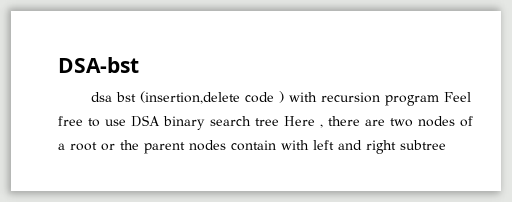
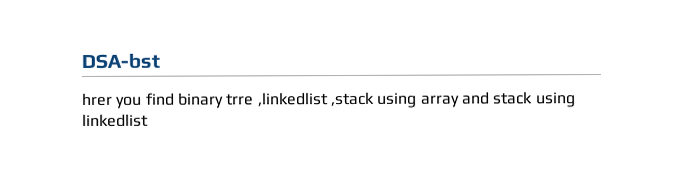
[91,91,472,106] [58,115,473,130] [58,140,446,154] dsa bst (insertion,delete code ) with recursion program Feel free to use DSA binary search tree Here , there are two nodes of a root or the parent nodes contain with left and right subtree -> [82,91,576,109] [82,113,149,128] hrer you find binary trre ,linkedlist ,stack using array and stack using linkedlist

